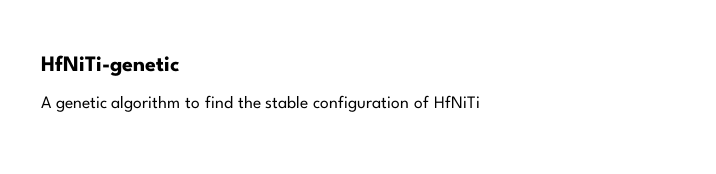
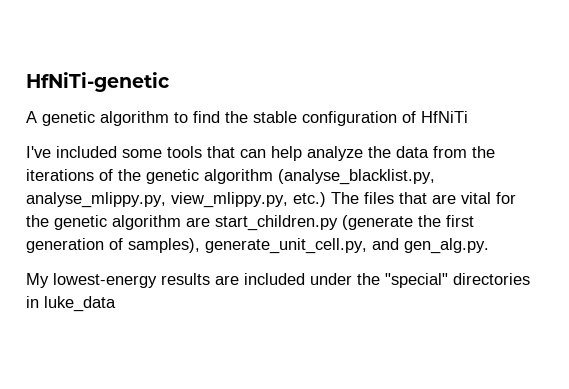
(480, 101) none -> [26,146,495,161] [26,169,435,185] [26,192,516,208] [26,215,474,231] [26,238,489,254] [26,273,530,288] [26,296,116,312] // I've included some tools that can help analyze the data from the iterations of the genetic algorithm (analyse_blacklist.py, analyse_mlippy.py, view_mlippy.py, etc.) The files that are vital for the genetic algorithm are start_children.py (generate the first generation of samples), generate_unit_cell.py, and gen_alg.py. // My lowest-energy results are included under the "special" directories in luke_data

